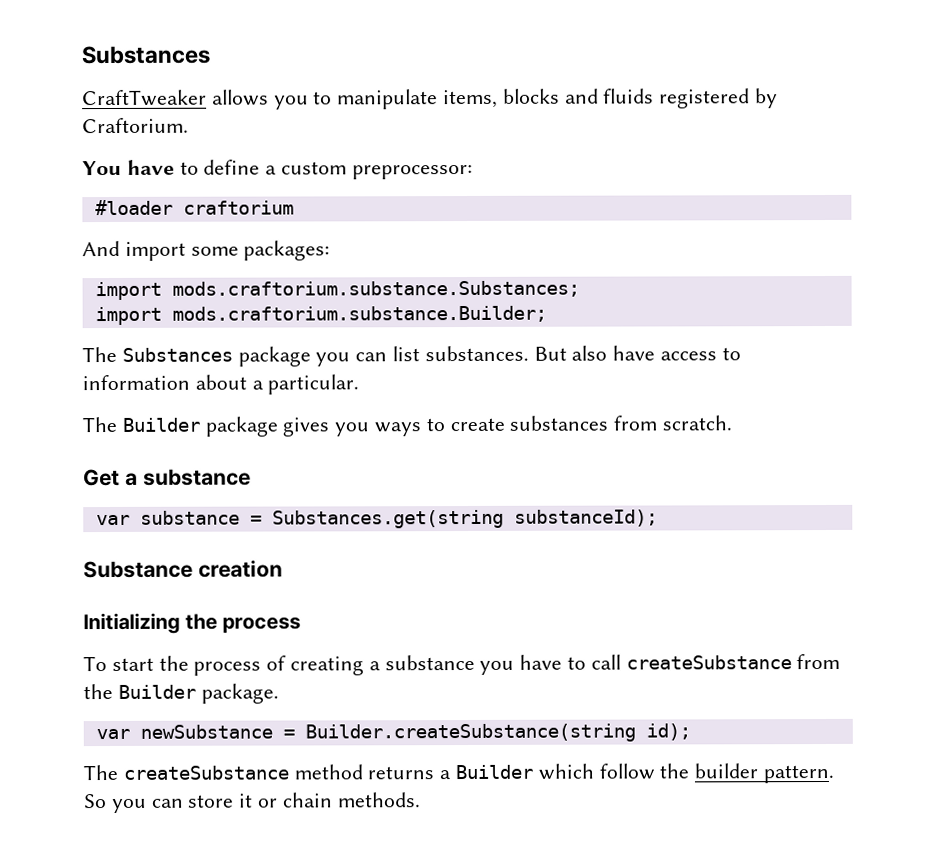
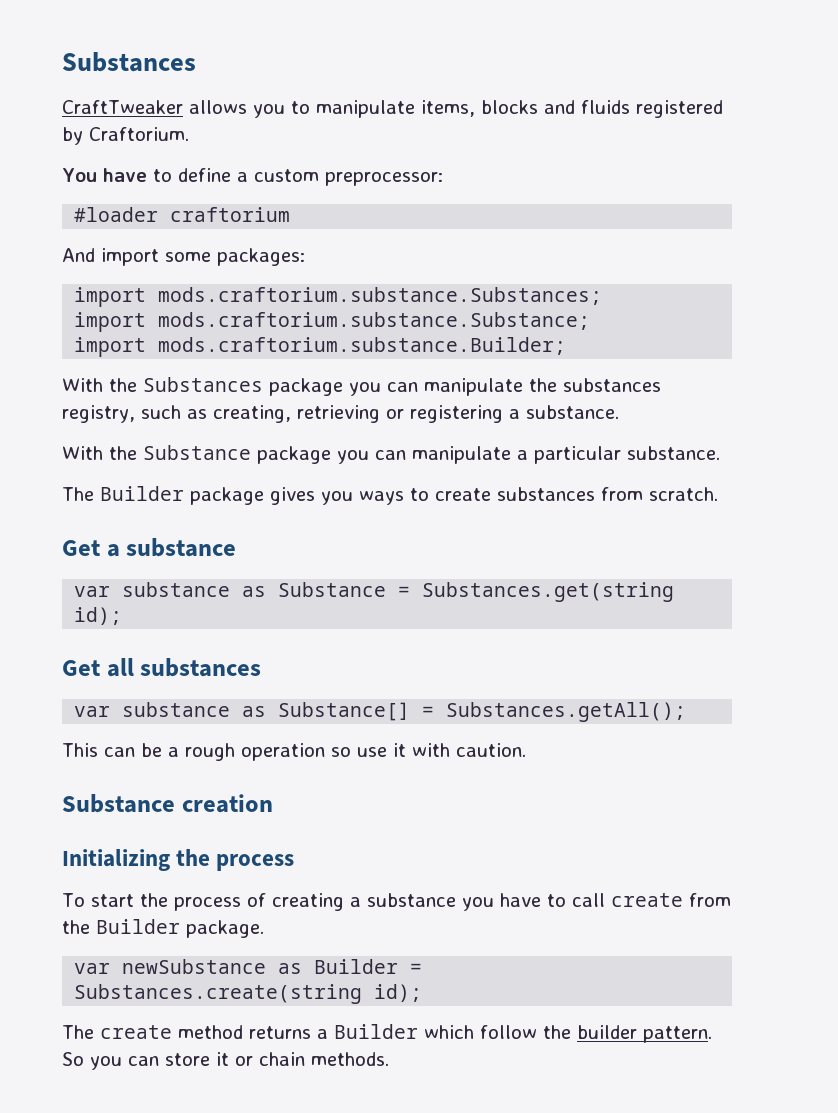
(580, 289) none -> [74,312,591,332] // import mods.craftorium.substance.Substance;
[82,346,117,363] The -> [62,378,137,392] With the
[392,345,741,362] [82,374,360,395] list substances. But also have access to information about a particular. -> [424,378,661,396] [62,405,619,423] [62,445,720,464] manipulate the substances registry, such as creating, retrieving or registering a substance. // With the Substance package you can manipulate a particular substance.
[249,509,658,529] = Substances.get(string substanceId); -> [242,582,675,602] [74,607,123,625] [62,658,262,677] [74,702,687,722] [62,743,526,761] as Substance = Substances.get(string id); // Get all substances // var substance as Substance[] = Substances.getAll(); // This can be a rough operation so use it with caution.
[625,655,792,670] createSubstance -> [610,893,683,907] create
[282,723,636,743] = Builder.createSubstance(string -> [278,959,423,974] [74,984,363,1004] as Builder = Substances.create(string
[122,765,289,780] createSubstance -> [100,1025,172,1039] create

